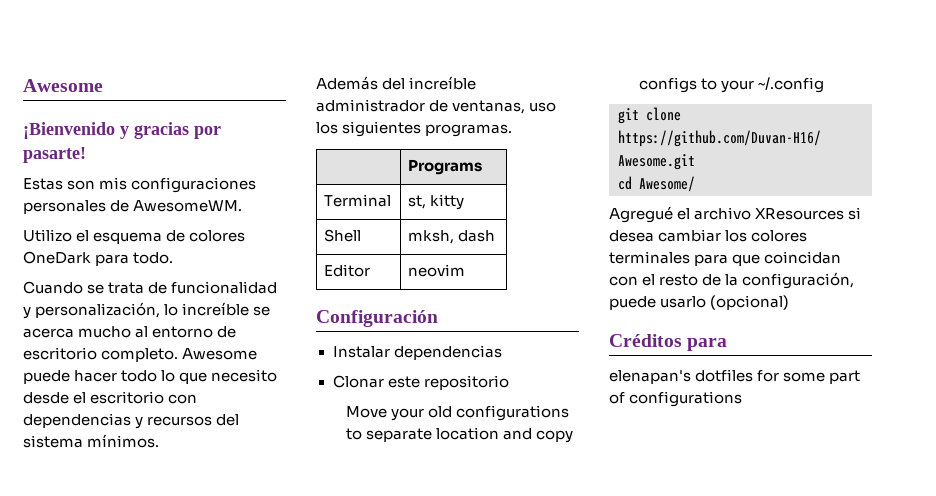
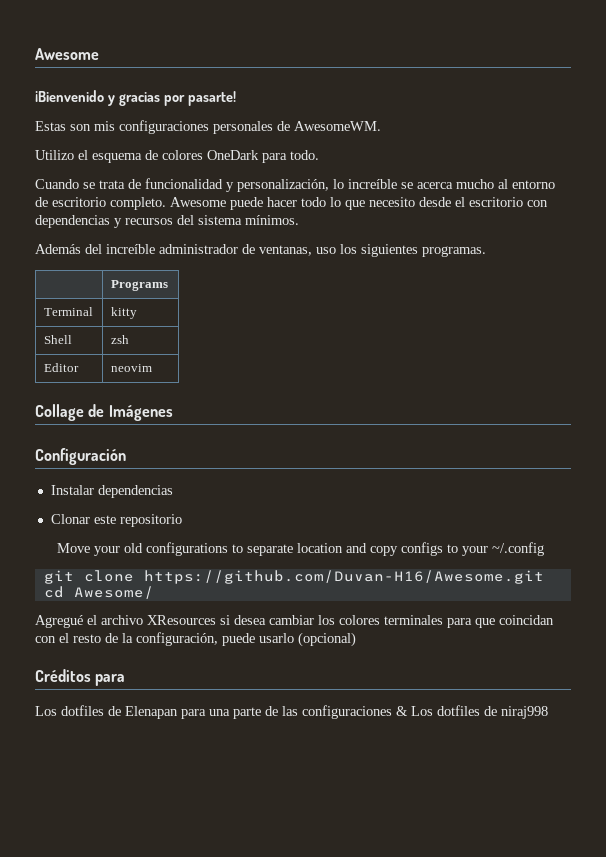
[408,195,427,209] st, -> (93, 311) none
[408,230,496,244] mksh, dash -> [110,335,129,344] zsh
(466, 270) none -> [35,404,173,421] // Collage de Imágenes
[609,369,861,384] [609,391,743,407] elenapan's dotfiles for some part of configurations -> [35,705,548,719] Los dotfiles de Elenapan para una parte de las configuraciones & Los dotfiles de niraj998

